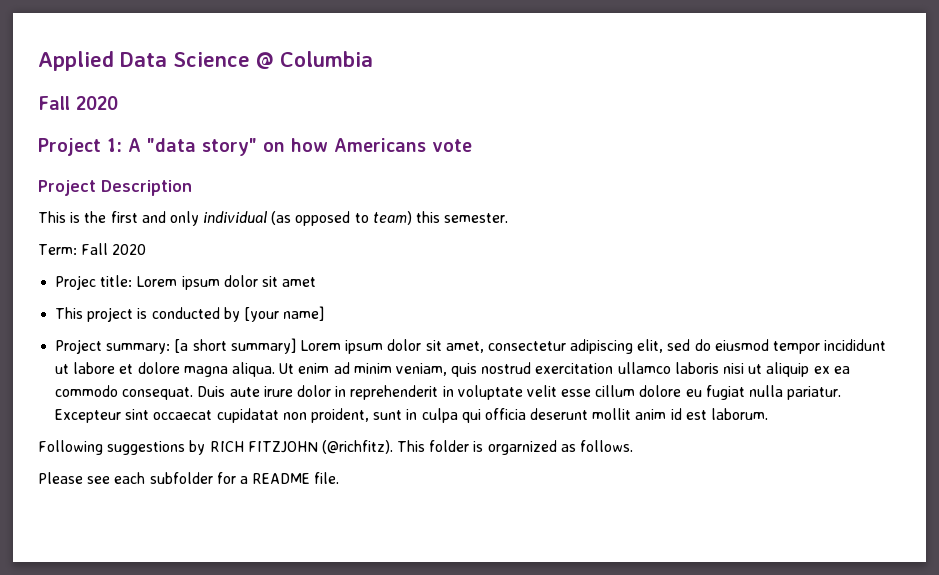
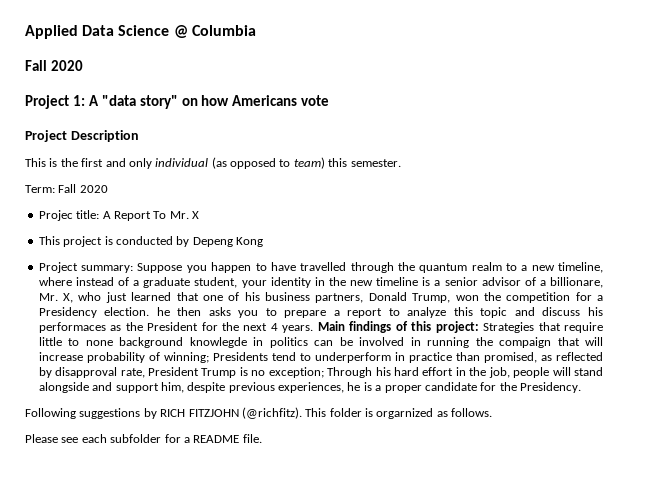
[136,275,317,290] Lorem ipsum dolor sit amet -> [102,211,199,221] A Report To Mr. X
[243,306,325,322] [your name] -> [192,237,263,247] Depeng Kong
[174,338,887,354] [55,362,850,377] [55,385,842,400] [55,408,769,423] [a short summary] Lorem ipsum dolor sit amet, consectetur adipiscing elit, sed do eiusmod tempor incididunt ut labore et dolore magna aliqua. Ut enim ad minim veniam, quis nostrud exercitation ullamco laboris nisi ut aliquip ex ea commodo consequat. Duis aute irure dolor in reprehenderit in voluptate velit esse cillum dolore eu fugiat nulla pariatur. Excepteur sint occaecat cupidatat non proident, sunt in culpa qui officia deserunt mollit anim id est laborum. -> [137,262,604,273] [38,277,603,288] [38,292,604,303] [38,307,603,318] [38,321,603,333] [38,337,604,348] [38,352,603,363] [38,367,603,378] [38,382,581,393] Suppose you happen to have travelled through the quantum realm to a new timeline, where instead of a graduate student, your identity in the new timeline is a senior advisor of a billionare, Mr. X, who just learned that one of his business partners, Donald Trump, won the competition for a Presidency election. he then asks you to prepare a report to analyze this topic and discuss his performaces as the President for the next 4 years. Main findings of this project: Strategies that require little to none background knowlegde in politics can be involved in running the compaign that will increase probability of winning; Presidents tend to underperform in practice than promised, as reflected by disapproval rate, President Trump is no exception; Through his hard effort in the job, people will stand alongside and support him, despite previous experiences, he is a proper candidate for the Presidency.

